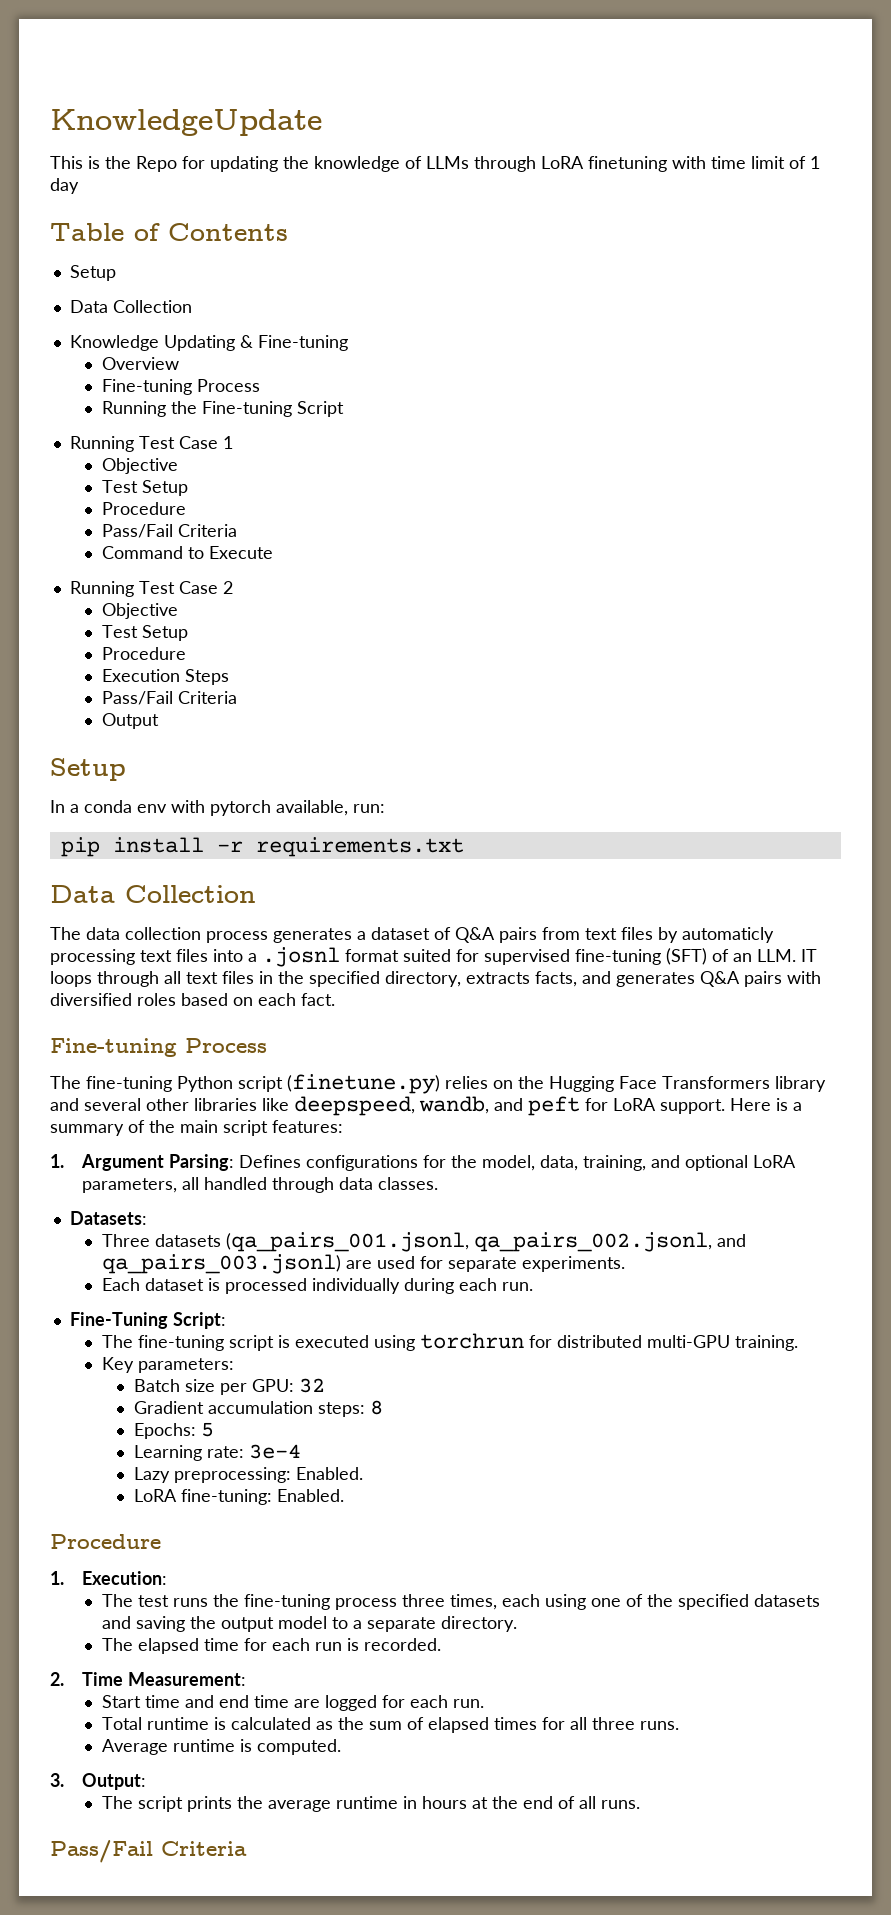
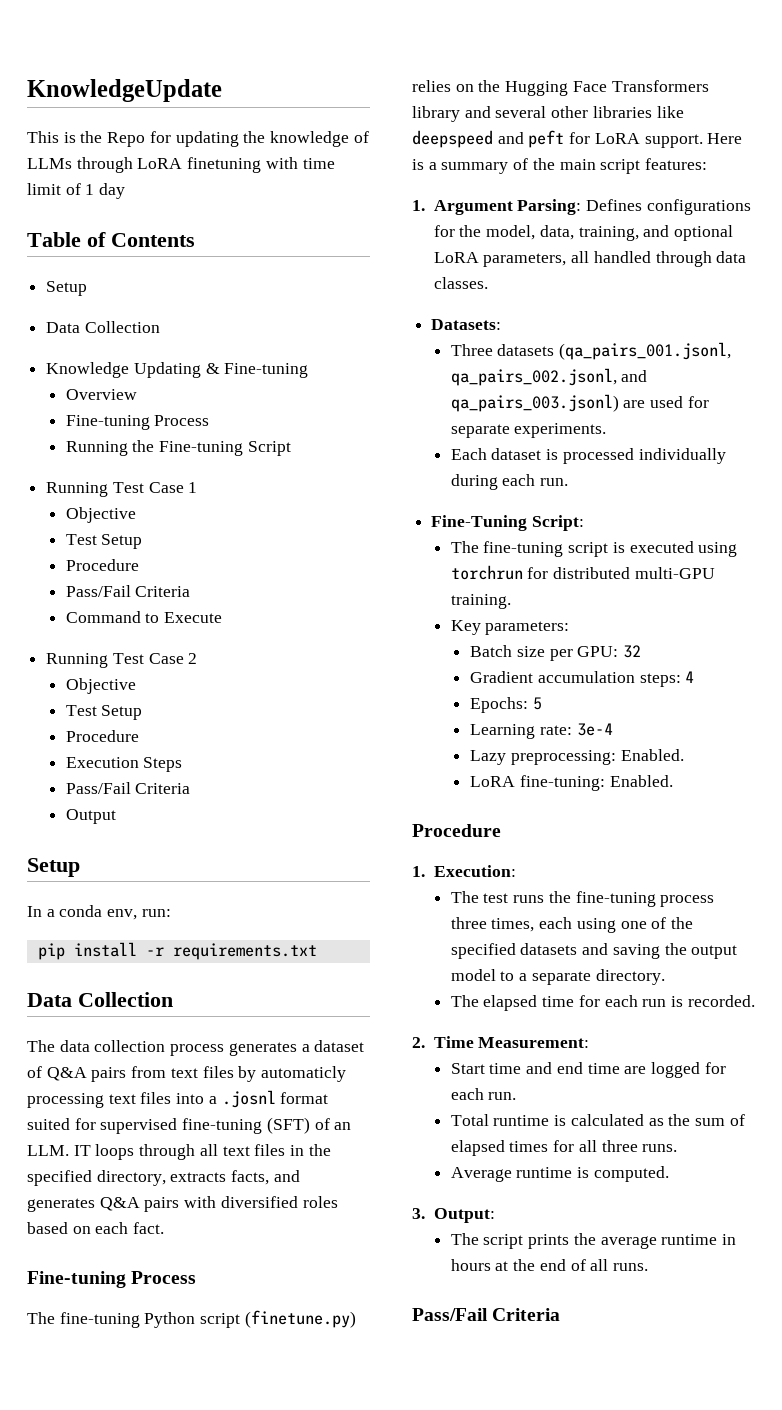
[137,800,348,816] env with pytorch available, -> [107,909,138,920] env,
[294,1096,489,1116] deepspeed, wandb, -> [412,130,493,148] deepspeed
[369,1400,383,1415] 8 -> [685,671,695,683] 4

